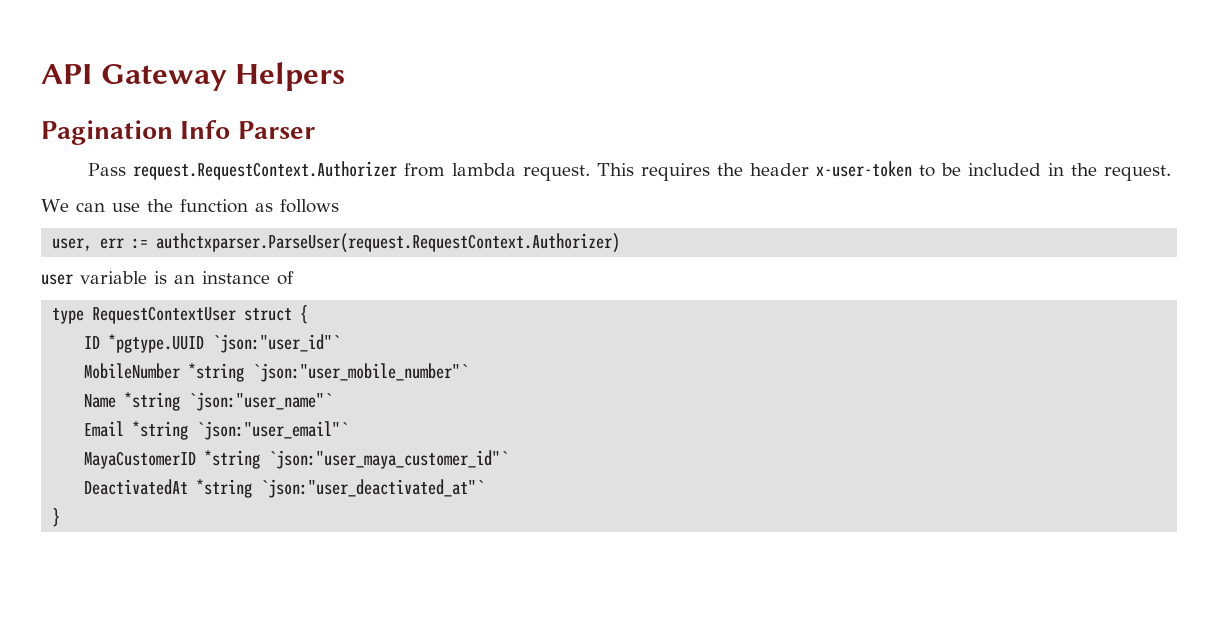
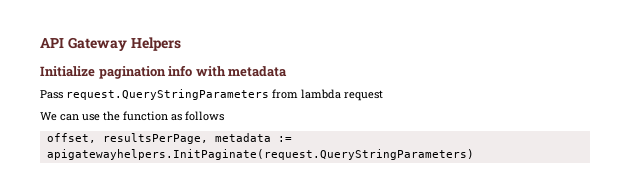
[41,120,315,145] Pagination Info Parser -> [40,65,288,79] Initialize pagination info with metadata
[132,161,397,180] request.RequestContext.Authorizer -> [66,89,269,100] request.QueryStringParameters
[522,161,1171,181] request. This requires the header x-user-token to be included in the request. -> [344,90,383,101] request
[52,233,621,253] [41,271,294,285] [52,305,309,324] [84,334,341,353] [84,363,469,382] [84,392,333,411] [84,421,349,440] [84,450,509,469] [84,479,485,498] [52,508,61,527] user, err := authctxparser.ParseUser(request.RequestContext.Authorizer) // user variable is an instance of // type RequestContextUser struct { // ID *pgtype.UUID `json:"user_id"` // MobileNumber *string `json:"user_mobile_number"` // Name *string `json:"user_name"` // Email *string `json:"user_email"` // MayaCustomerID *string `json:"user_maya_customer_id"` // DeactivatedAt *string `json:"user_deactivated_at"` // } -> [46,133,292,144] [46,149,474,160] offset, resultsPerPage, metadata := apigatewayhelpers.InitPaginate(request.QueryStringParameters)

